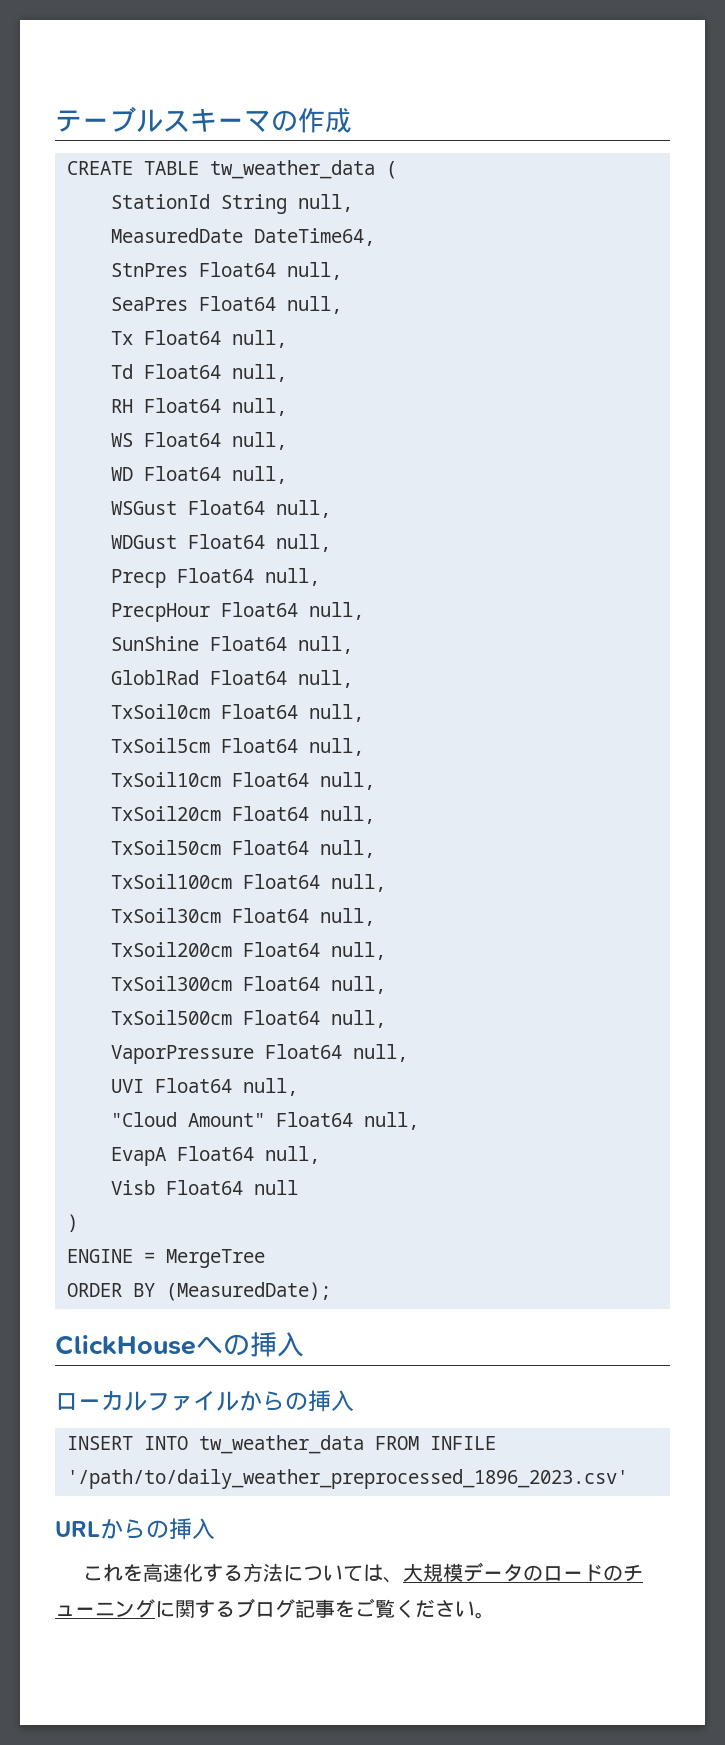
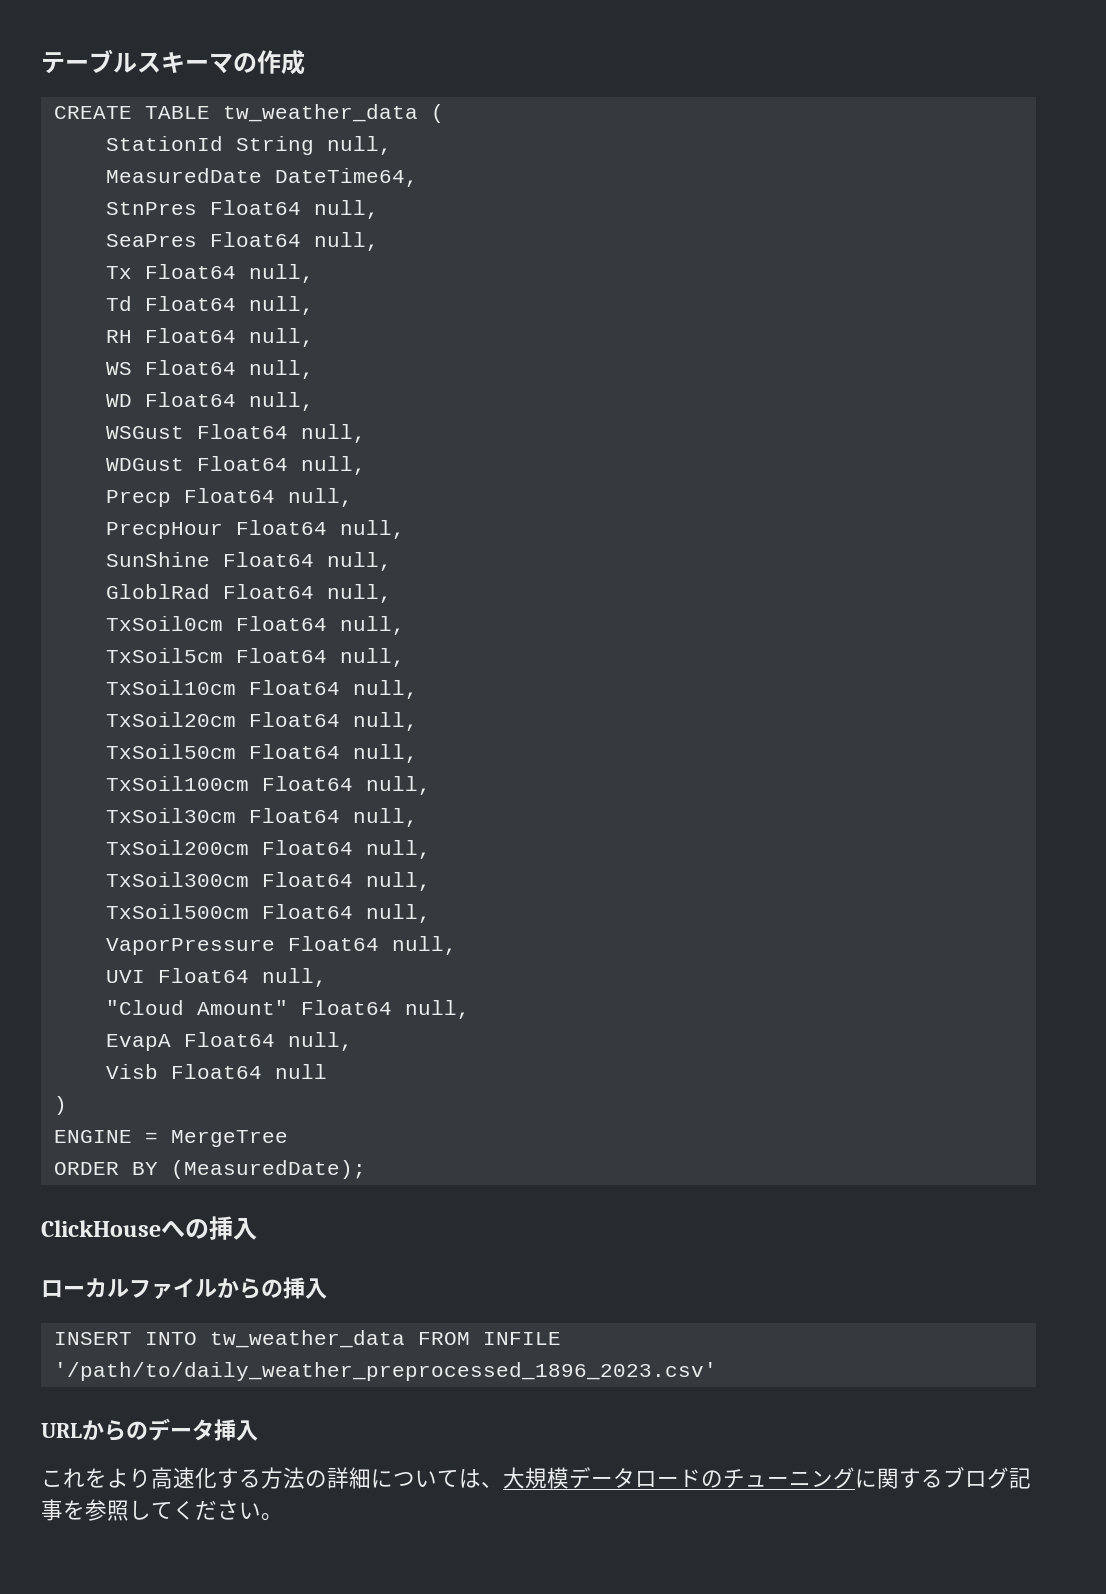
(169, 1529) none -> [148,1418,214,1441] データ
(144, 1573) none -> [107,1468,151,1488] より
(284, 1572) none -> [305,1467,371,1489] の詳細
[523,1565,544,1581] の -> (635, 1478) none
[355,1598,395,1618] ご覧 -> [85,1499,173,1521] 参照して

